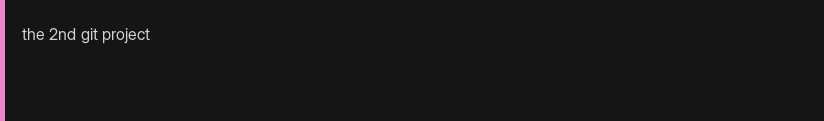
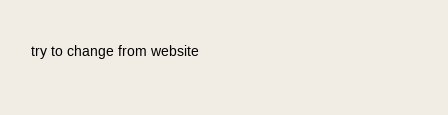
[22,28,150,44] the 2nd git project -> [31,45,199,59] try to change from website

